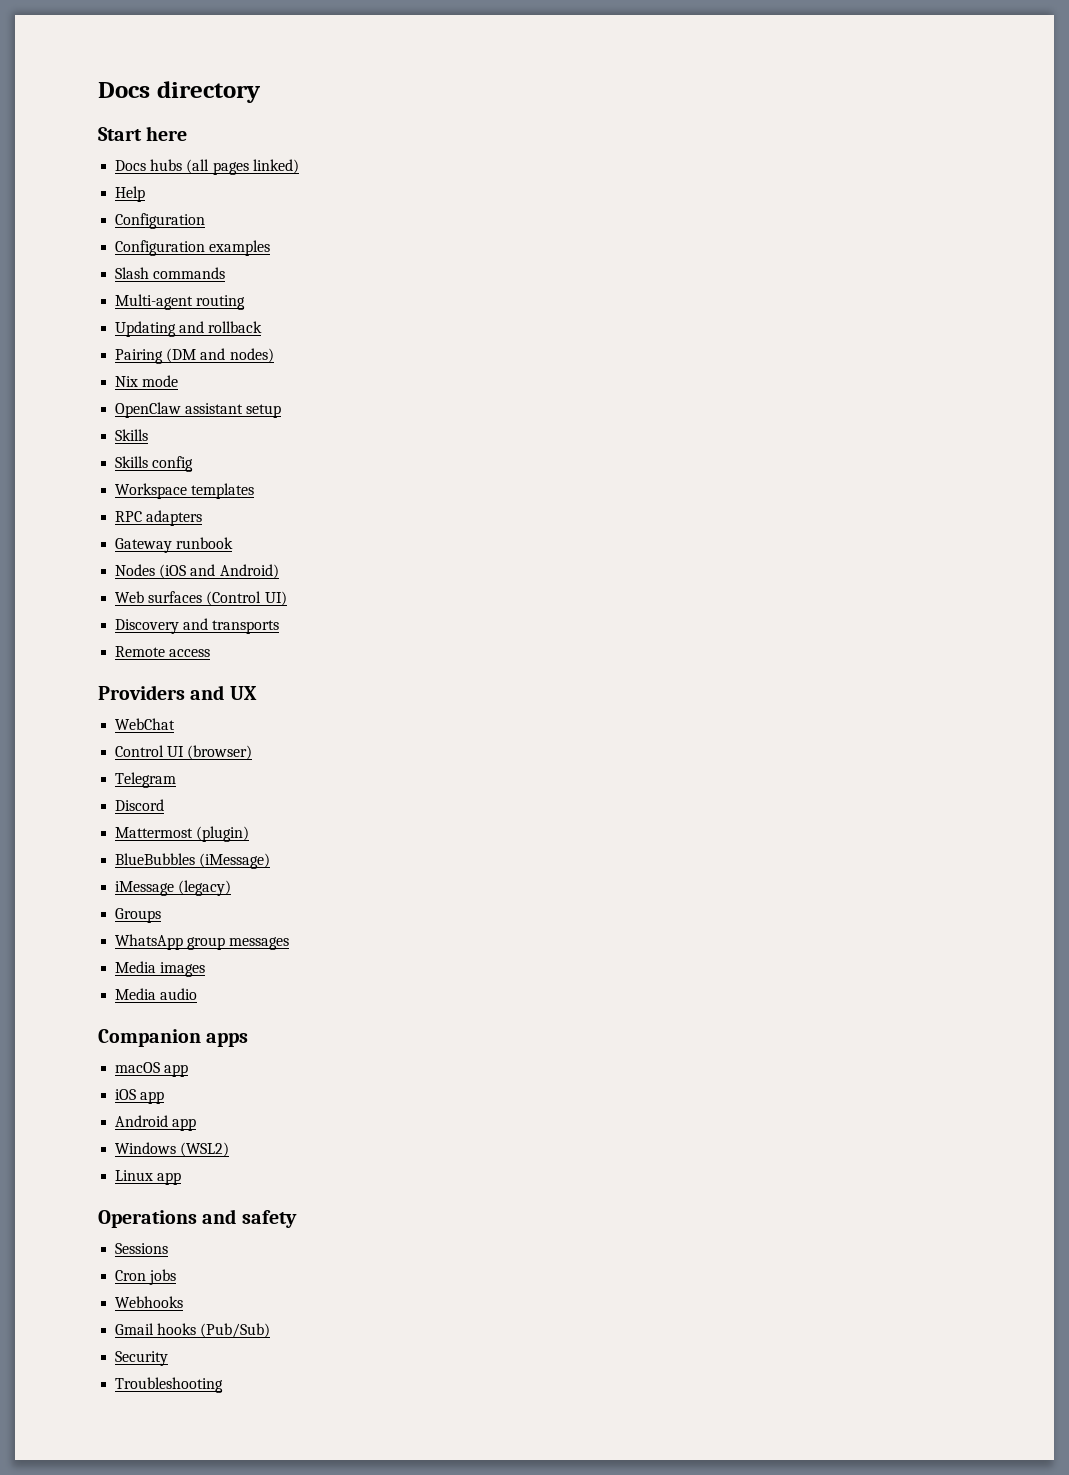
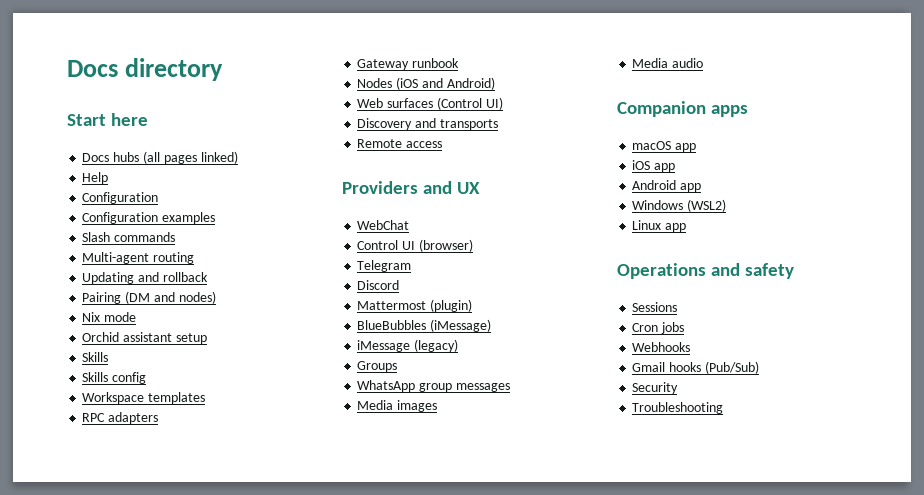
[115,402,182,418] OpenClaw -> [82,332,120,342] Orchid

